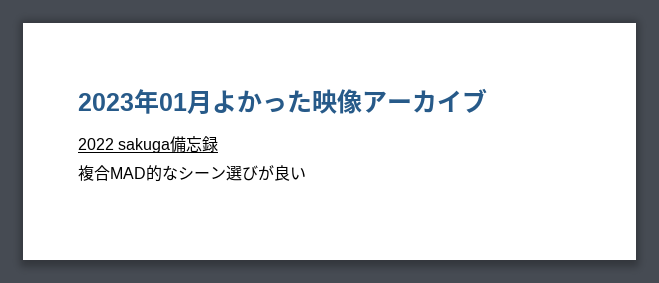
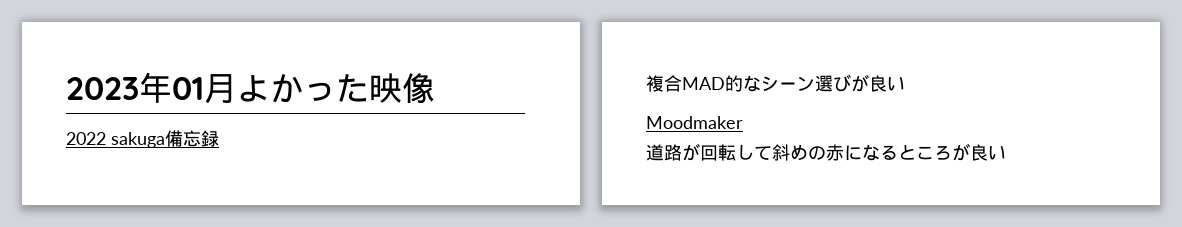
[362,88,487,113] アーカイブ -> (435, 88) none
(306, 173) none -> [646,116,743,129] [646,143,1006,161] // Moodmaker // 道路が回転して斜めの赤になるところが良い

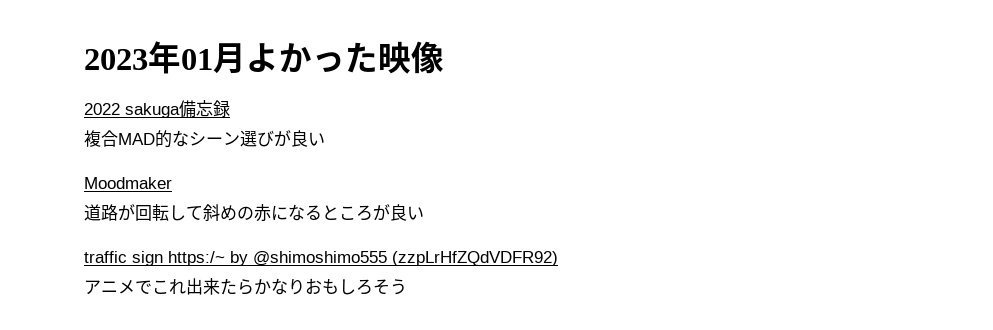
(1006, 152) none -> [84,251,558,266] [84,278,407,295] // traffic sign https:/~ by @shimoshimo555 (zzpLrHfZQdVDFR92) // アニメでこれ出来たらかなりおもしろそう

